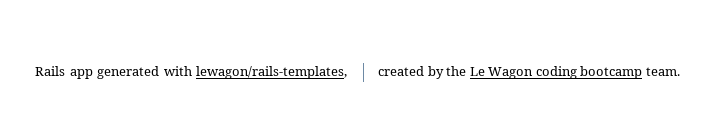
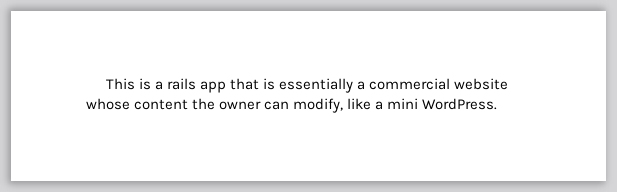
[35,66,680,79] Rails app generated with lewagon/rails-templates, created by the Le Wagon coding bootcamp team. -> [105,78,509,93] [86,98,498,113] This is a rails app that is essentially a commercial website whose content the owner can modify, like a mini WordPress.

